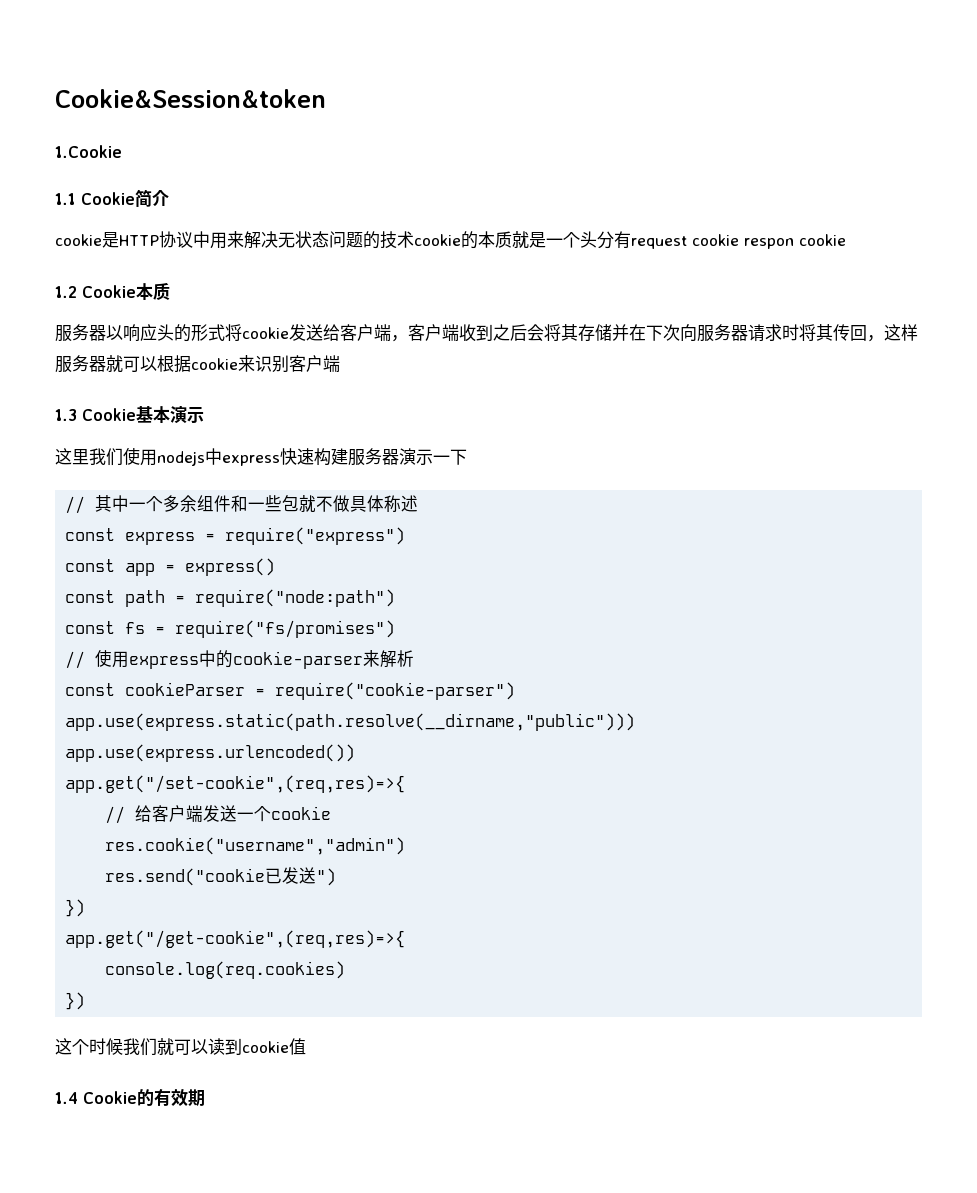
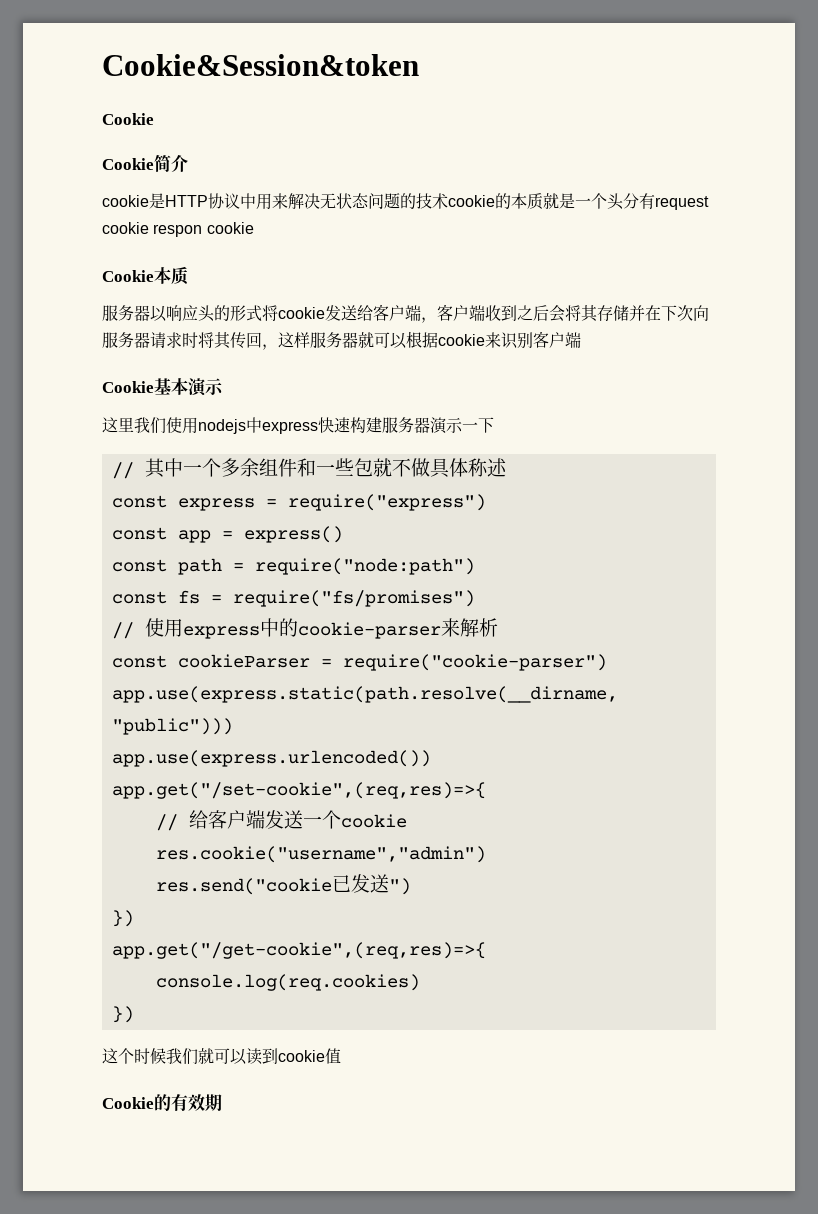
[55,145,122,158] [55,193,76,205] 1.Cookie // 1.1 -> [102,113,154,125] Cookie //
[55,286,77,298] 1.2 -> (254, 228) none
[55,409,77,421] 1.3 -> (581, 340) none
[55,1092,78,1104] 1.4 -> (341, 1056) none

